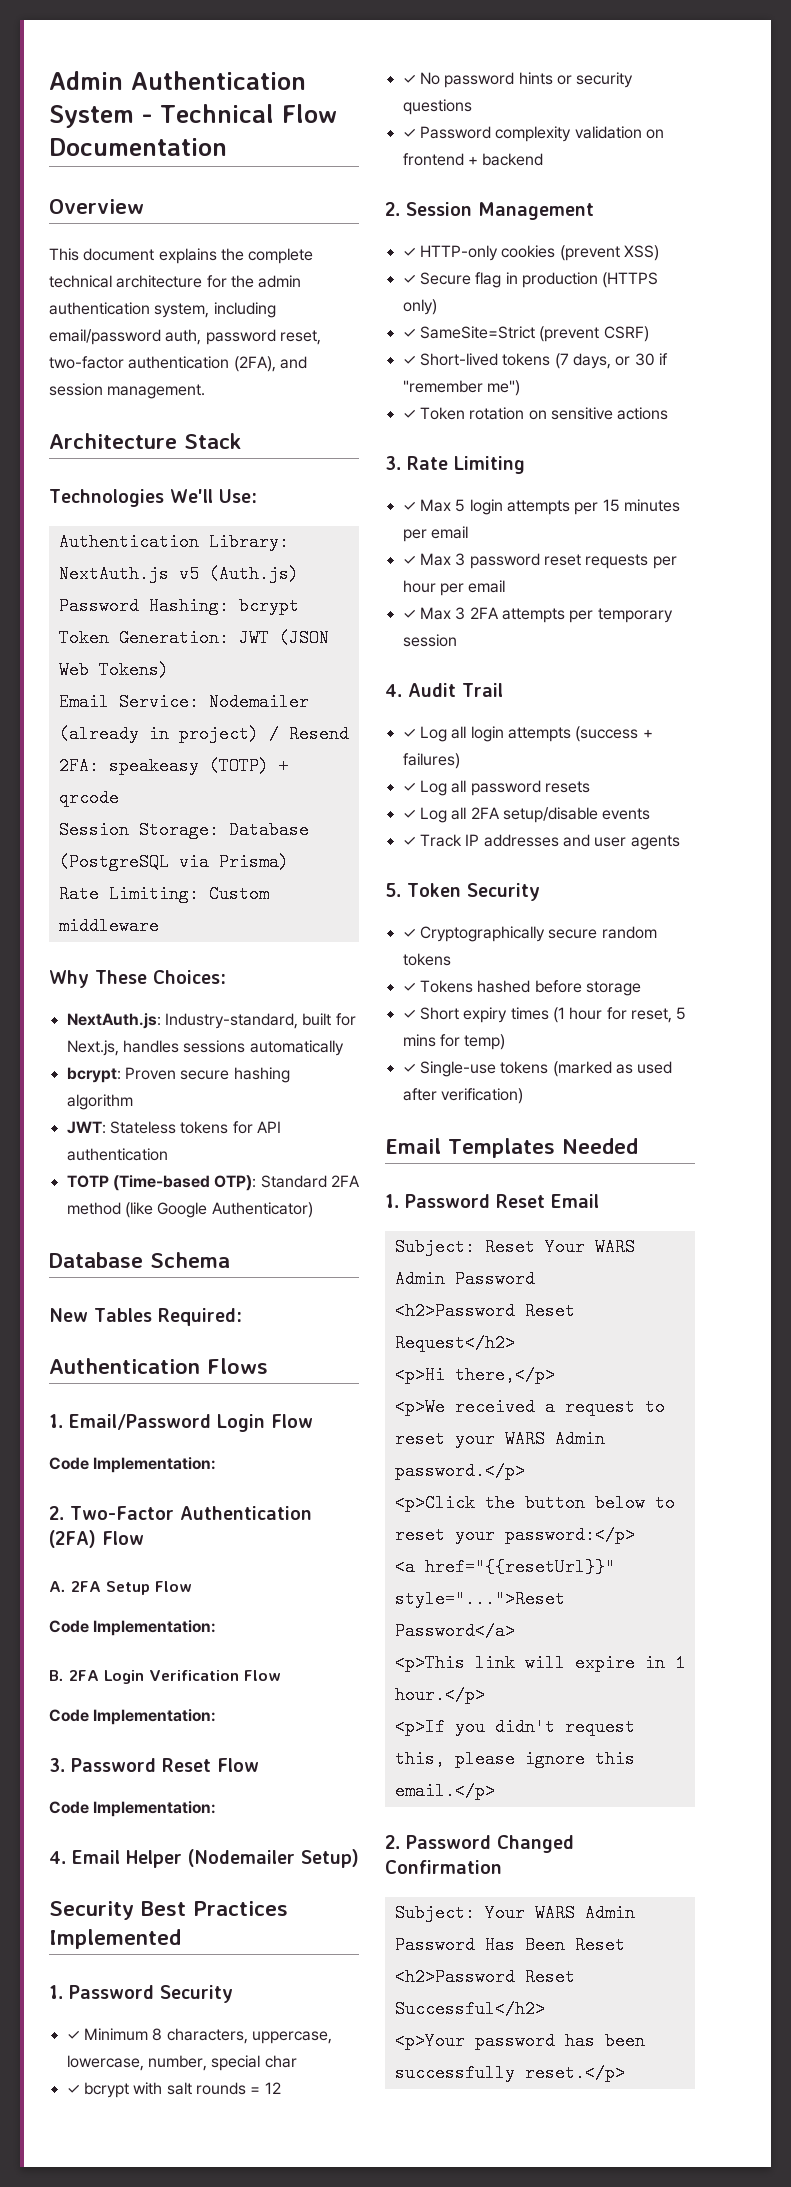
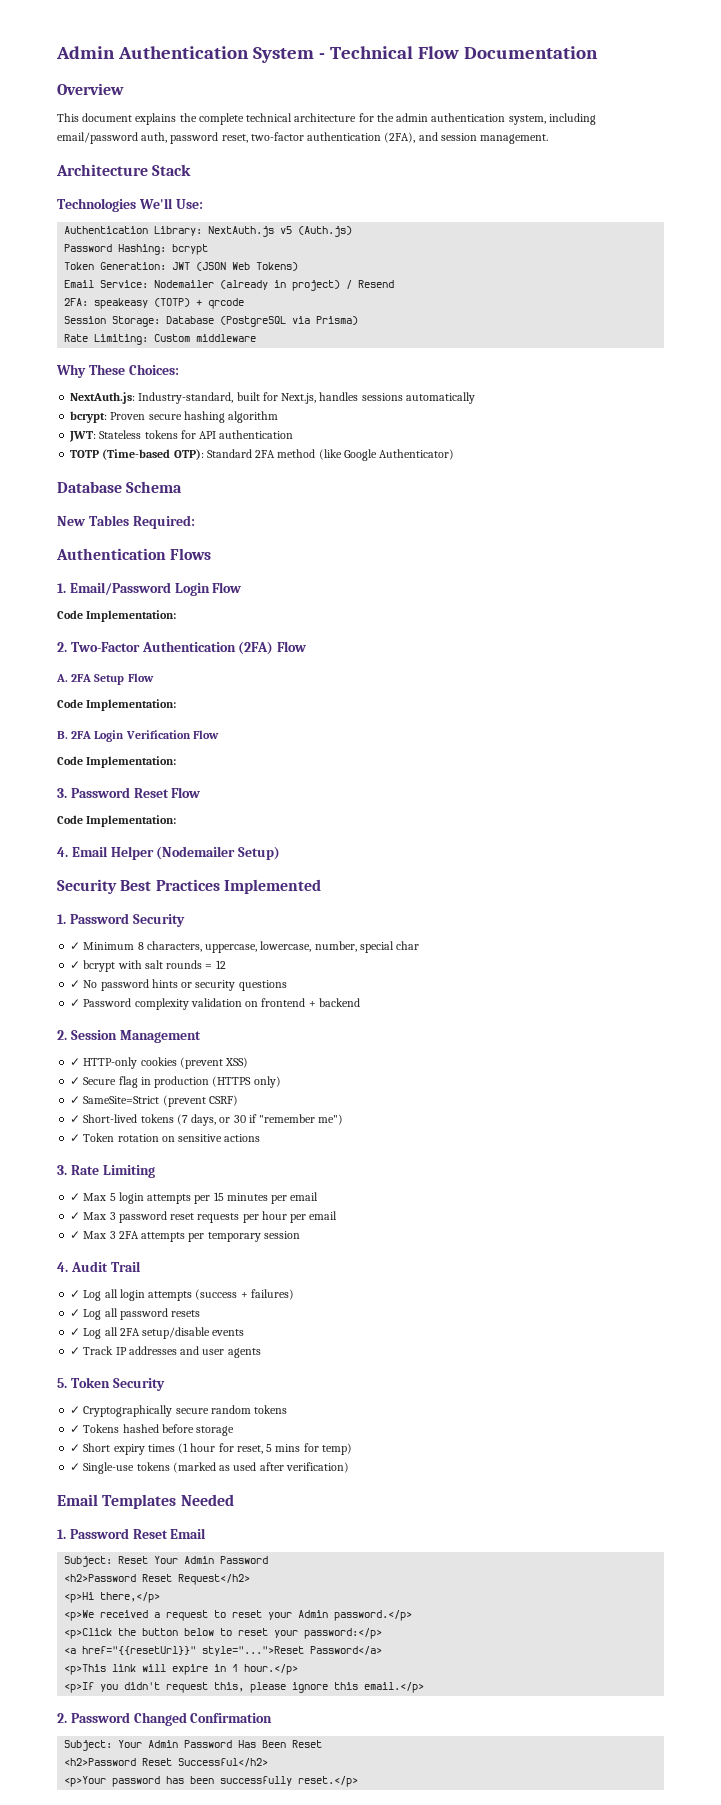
[594,1238,635,1256] WARS -> (179, 1560) none
[504,1430,545,1448] WARS -> (293, 1616) none
[534,1904,575,1922] WARS -> (143, 1744) none

